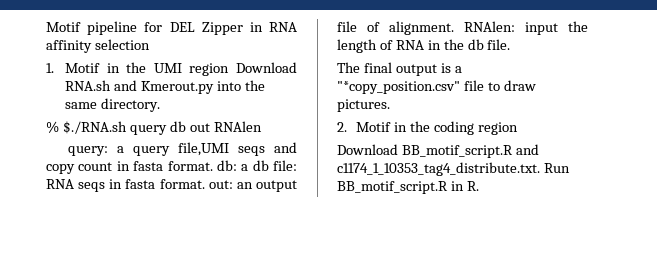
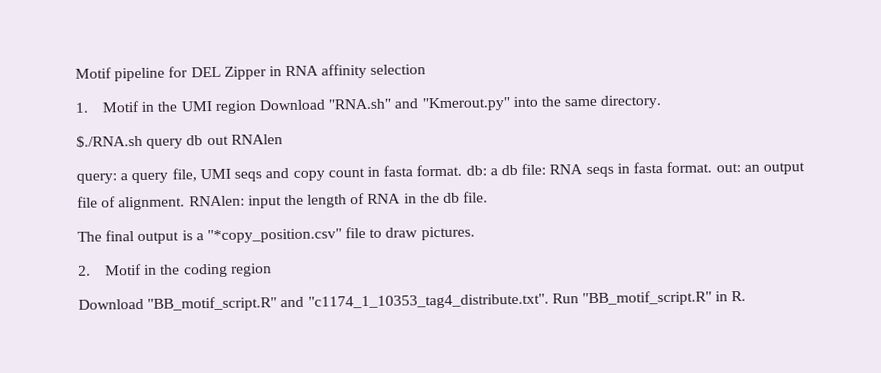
[65,80,215,94] RNA.sh and Kmerout.py -> [328,97,510,112] "RNA.sh" and "Kmerout.py"
[46,121,59,133] % -> (662, 102) none
[178,142,230,156] file,UMI -> [171,168,231,182] file, UMI
[401,144,539,158] [337,162,570,176] [337,181,448,194] BB_motif_script.R and c1174_1_10353_tag4_distribute.txt. Run BB_motif_script.R -> [147,290,712,312] "BB_motif_script.R" and "c1174_1_10353_tag4_distribute.txt". Run "BB_motif_script.R"

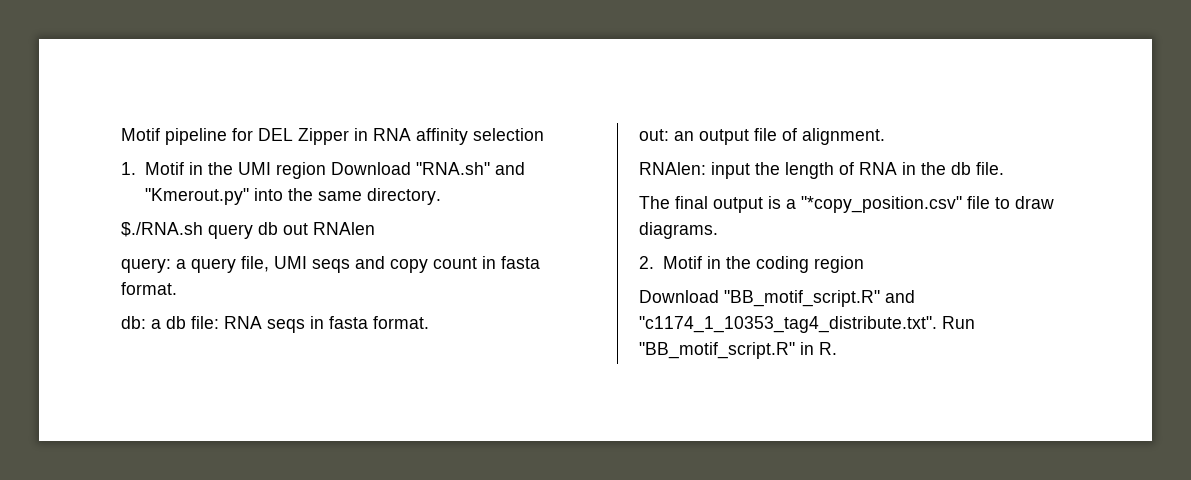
(463, 170) none -> (177, 288) //
(713, 167) none -> (429, 322) //
(186, 203) none -> (885, 136) //
[420,226,475,241] pictures. -> [639,222,718,239] diagrams.

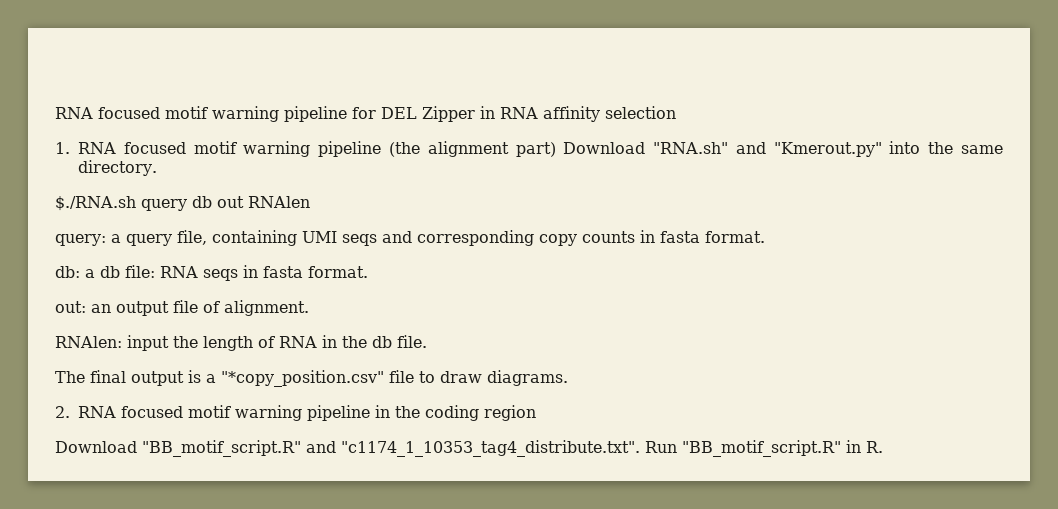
[121,128,160,141] Motif -> [55,106,279,122] RNA focused motif warning
[144,162,326,179] Motif in the UMI region -> [78,141,556,157] RNA focused motif warning pipeline (the alignment part)
(269, 264) none -> [212,230,297,246] containing
[390,257,477,273] copy count -> [417,230,635,246] corresponding copy counts
[662,256,702,269] Motif -> [78,405,370,421] RNA focused motif warning pipeline

